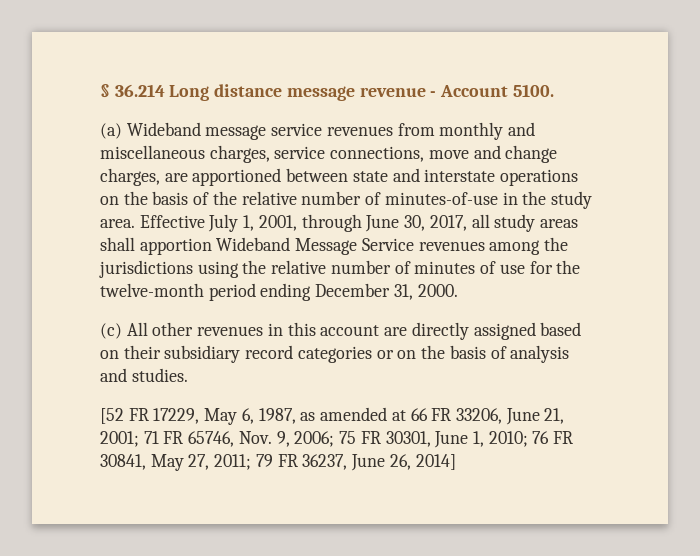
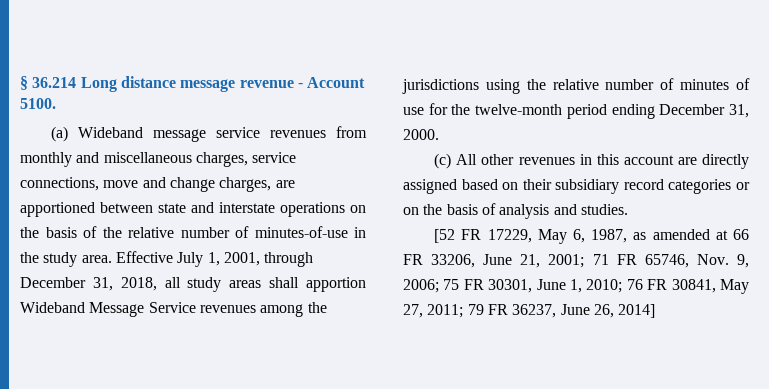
[365,215,467,232] June 30, 2017, -> [20,277,157,291] December 31, 2018,

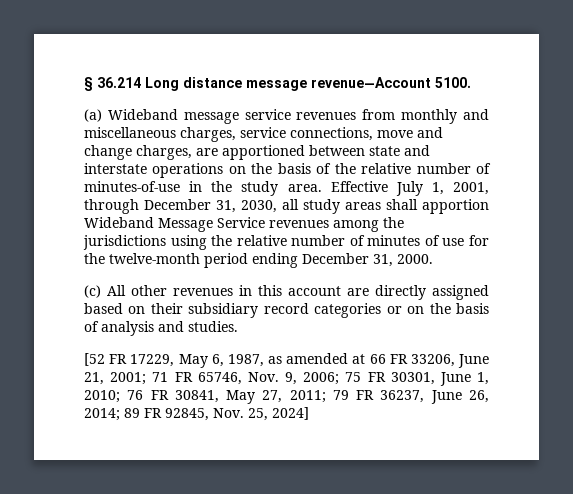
[239,77,366,88] revenue - Account -> [311,77,431,88] revenue—Account
[120,277,157,291] 2018, -> [241,200,277,213] 2030,
[618,304,656,318] 2014] -> [84,407,309,421] 2014; 89 FR 92845, Nov. 25, 2024]

